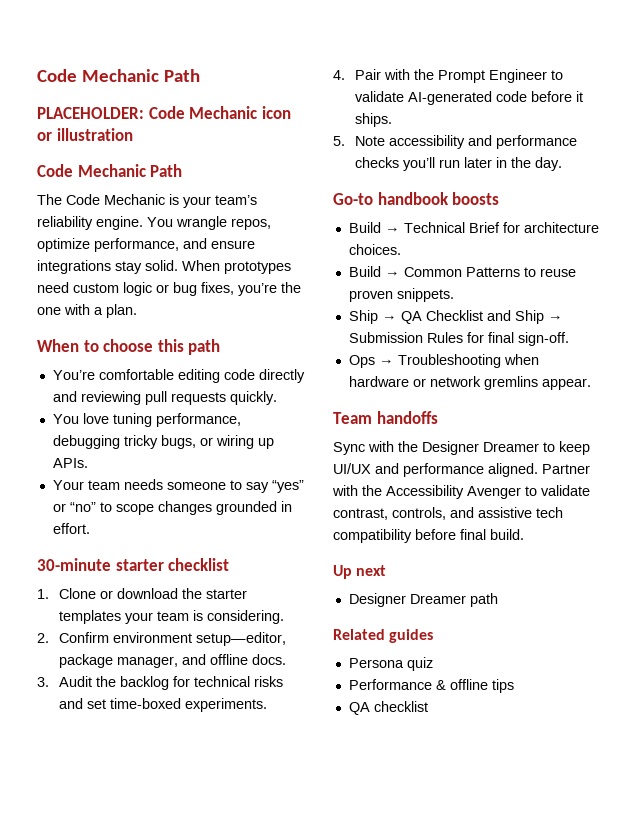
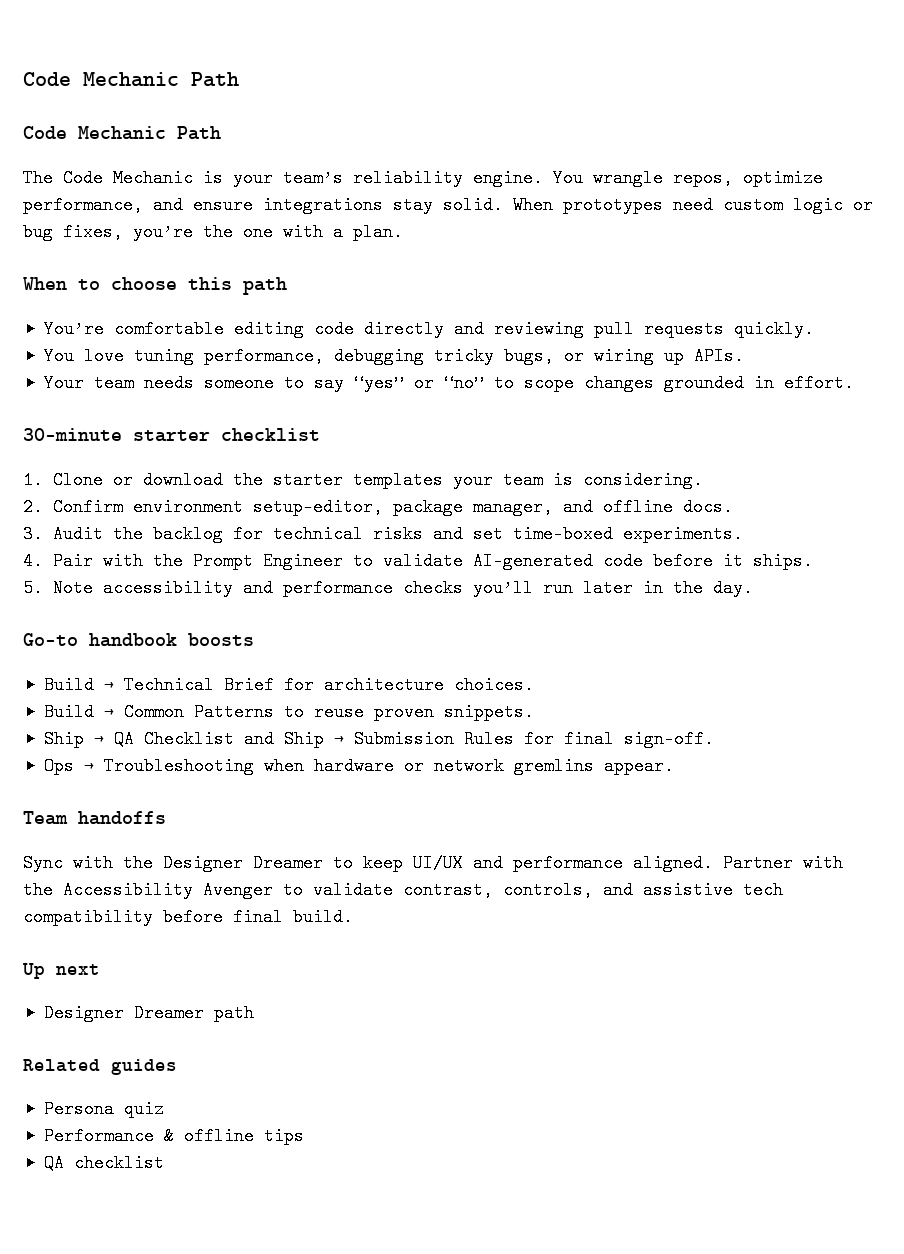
[37,69,200,82] [37,106,291,119] [37,128,133,141] Code Mechanic Path // PLACEHOLDER: Code Mechanic icon or illustration -> [23,72,239,87] Code Mechanic Path

